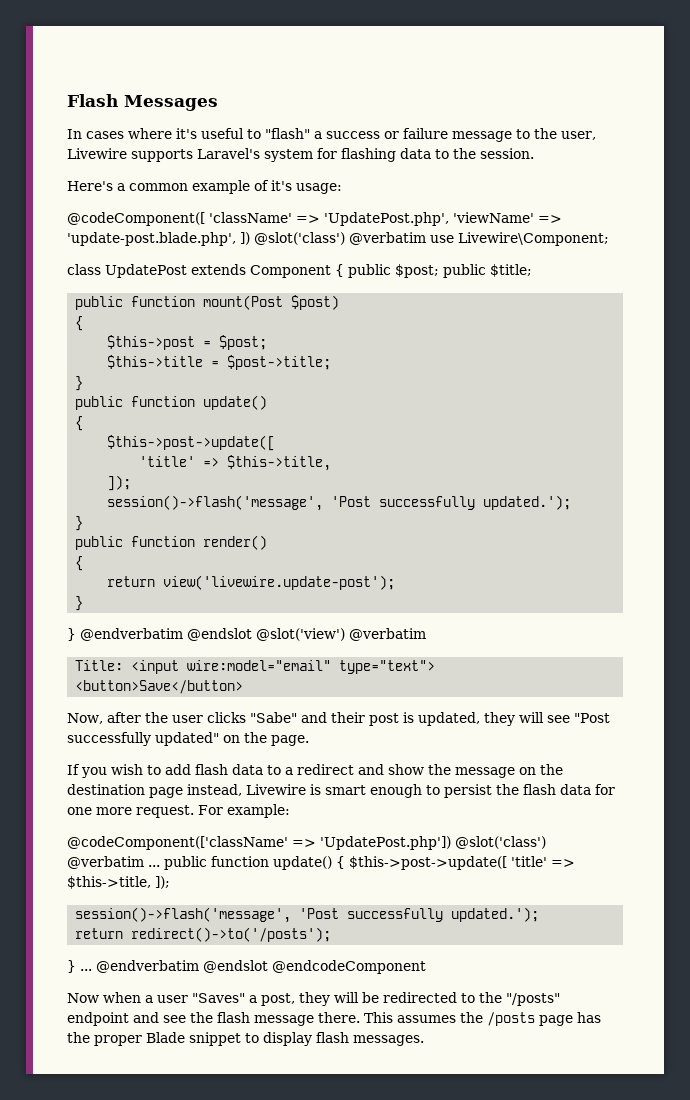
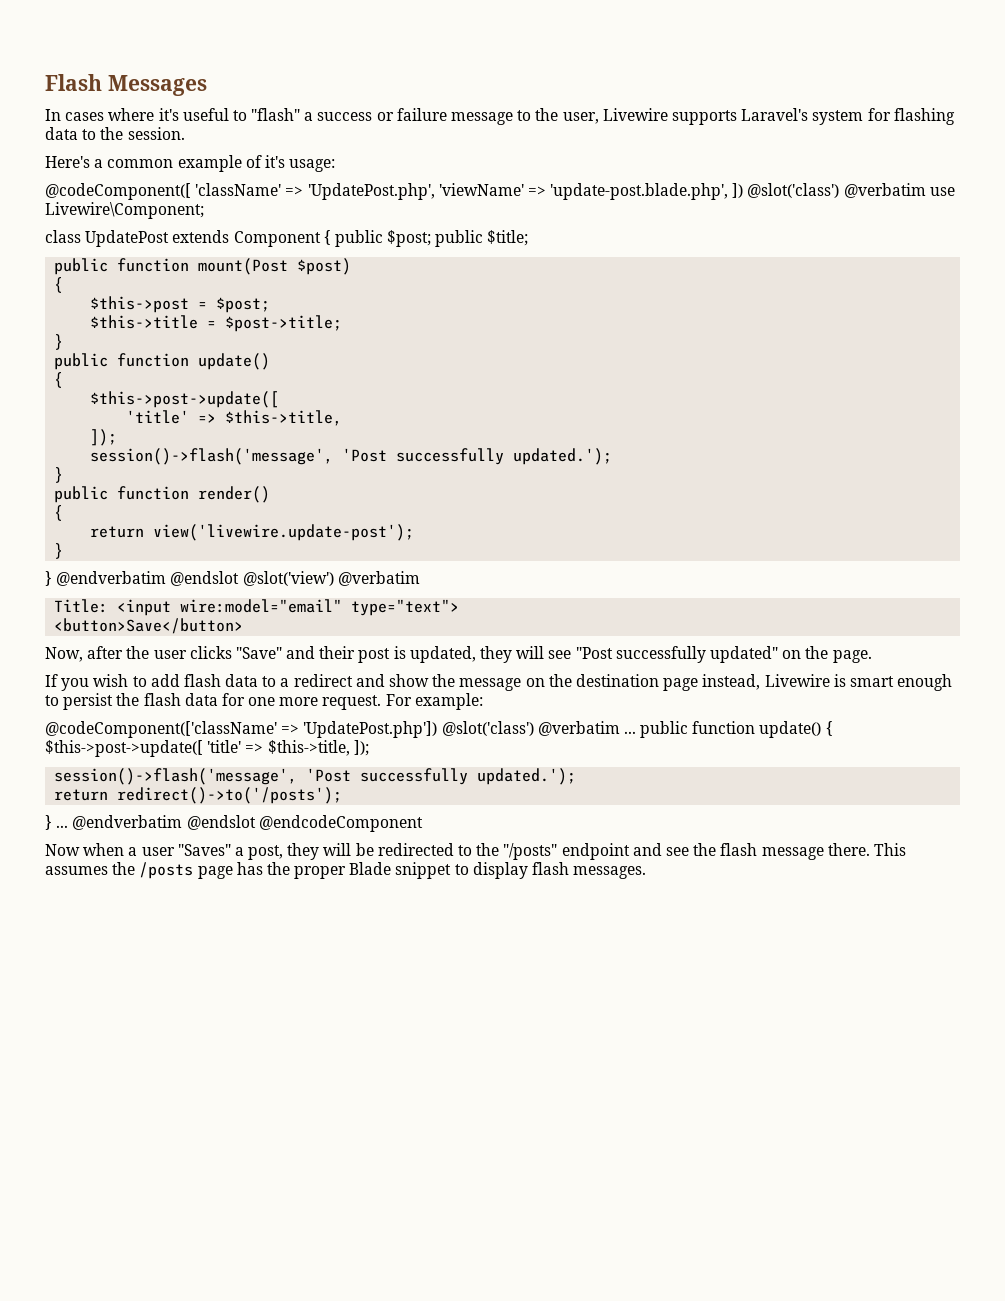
[249,712,297,723] "Sabe" -> [235,647,282,659] "Save"

